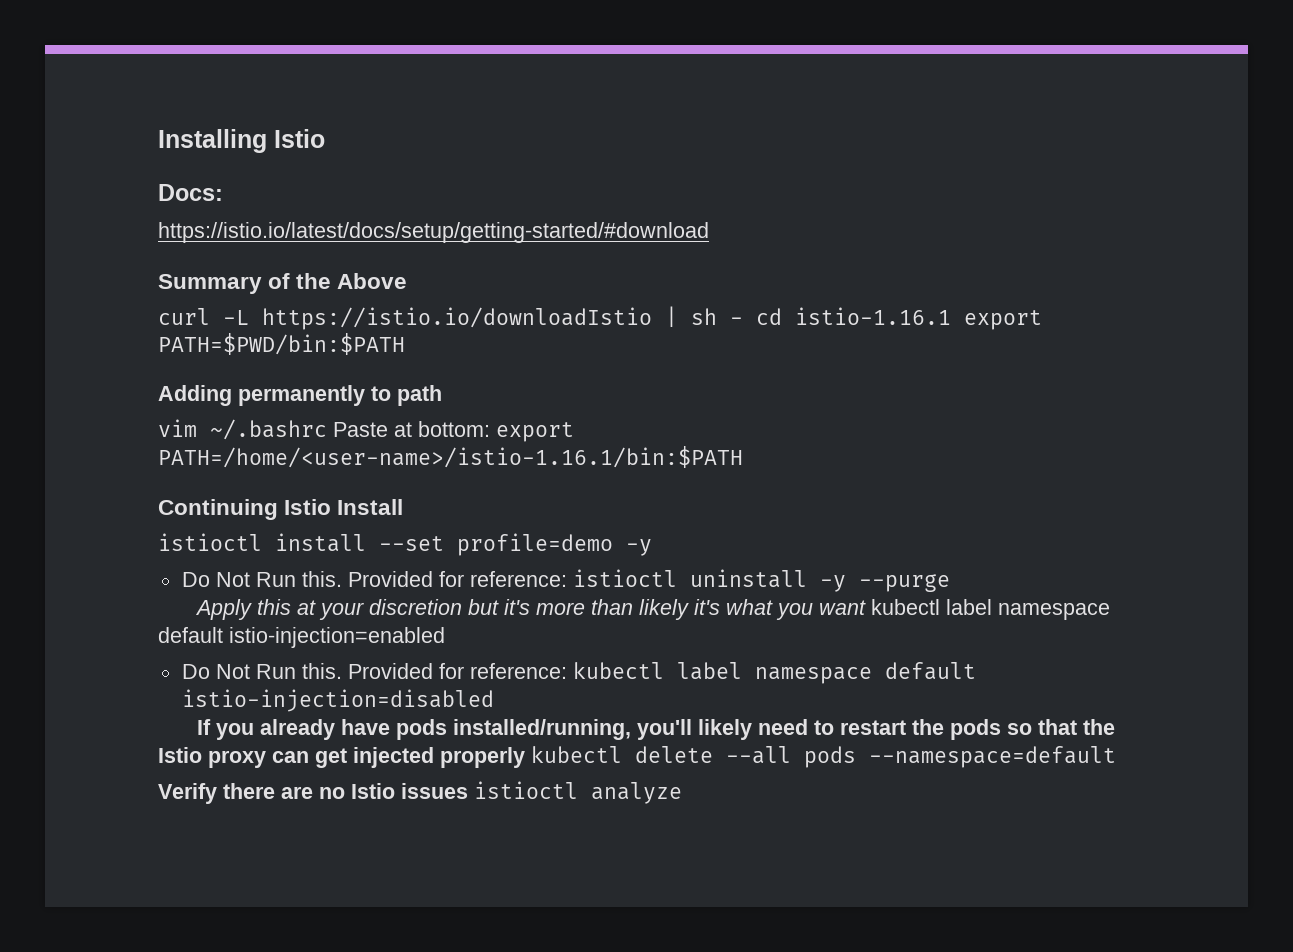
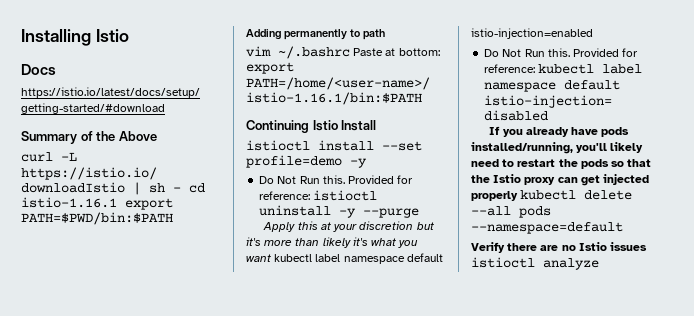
[158,184,223,201] Docs: -> [21,64,56,75] Docs

